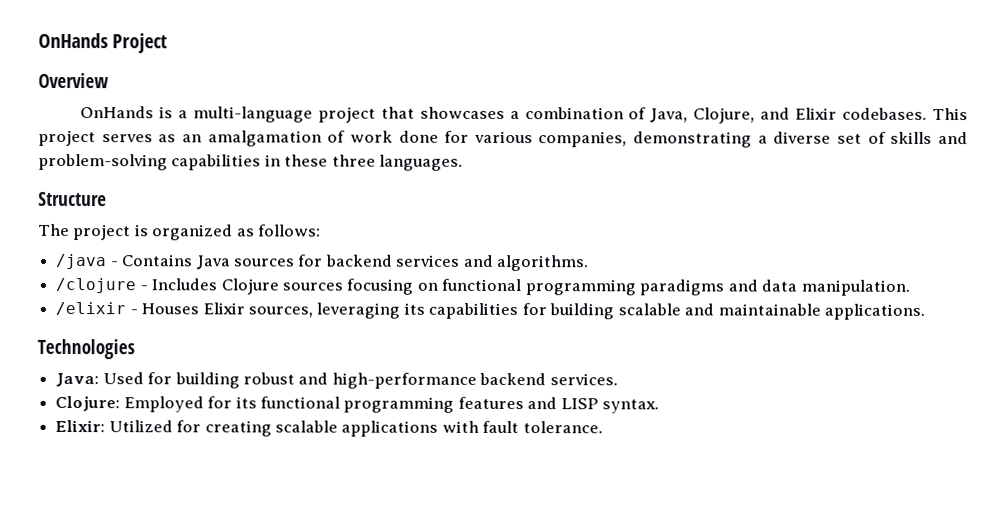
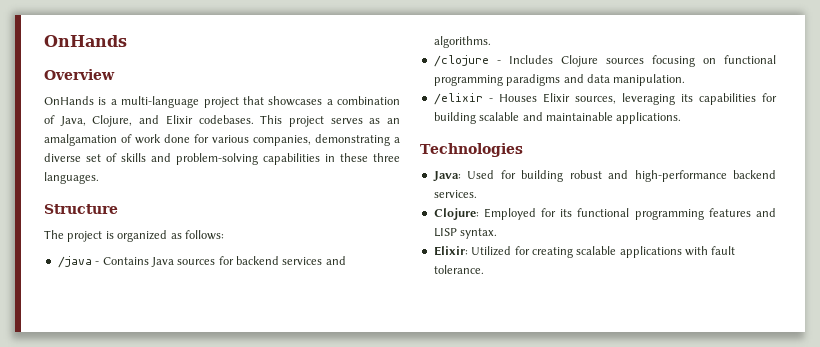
[38,32,169,54] OnHands Project -> [44,35,127,47] OnHands

